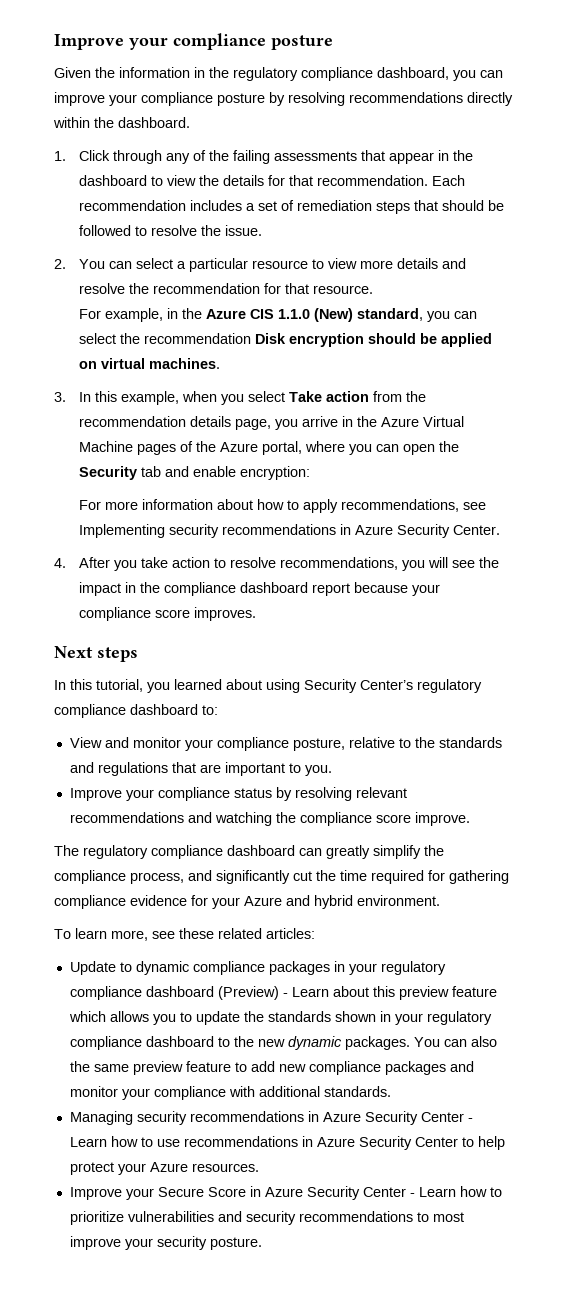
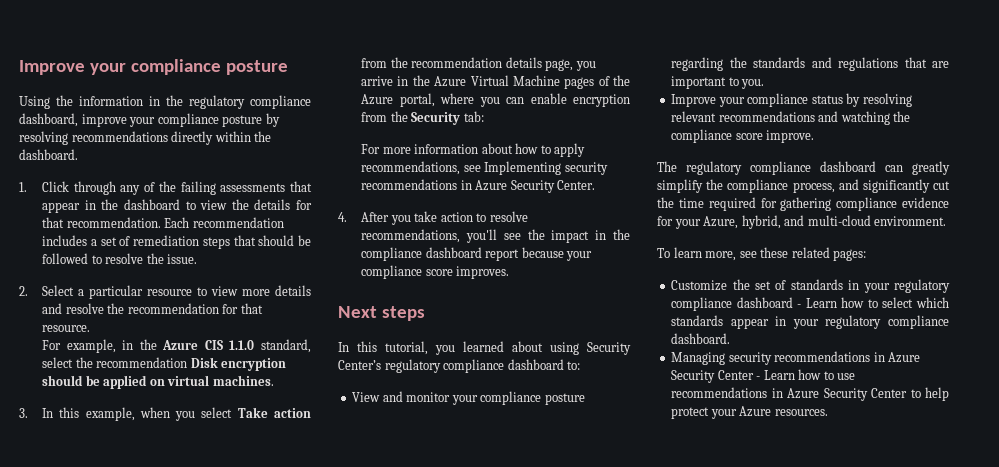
[54,67,91,78] Given -> [19,96,50,109] Using
[453,70,503,81] you can -> (78, 120) none
[79,258,174,269] You can select -> [42,285,75,296] Select
[314,308,478,322] (New) standard, you can -> [261,339,311,353] standard,
[403,441,460,455] [79,466,311,480] open the Security tab and enable encryption: -> [530,93,630,107] [361,111,484,125] enable encryption from the Security tab:
[402,557,449,571] you will -> [465,229,497,243] you'll
[292,737,411,751] posture, relative to -> [544,393,585,405] [671,57,724,71] posture regarding
[244,895,353,909] Azure and hybrid -> [703,215,871,229] Azure, hybrid, and multi-cloud
[266,928,315,939] [69,961,446,975] [69,986,497,1000] [68,1011,492,1025] [69,1036,497,1050] [69,1061,474,1075] [69,1086,391,1100] articles: // Update to dynamic compliance packages in your regulatory compliance dashboard (Preview) - Learn about this preview feature which allows you to update the standards shown in your regulatory compliance dashboard to the new dynamic packages. You can also the same preview feature to add new compliance packages and monitor your compliance with additional standards. -> [833,249,867,261] [671,279,950,293] [671,297,949,311] [671,315,949,329] [671,333,731,344] pages: // Customize the set of standards in your regulatory compliance dashboard - Learn how to select which standards appear in your regulatory compliance dashboard.
[69,1186,502,1200] [69,1211,464,1225] [69,1236,262,1250] // Improve your Secure Score in Azure Security Center - Learn how to prioritize vulnerabilities and security recommendations to most improve your security posture. -> (828, 412) none

